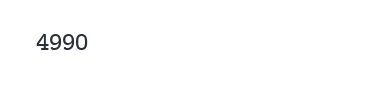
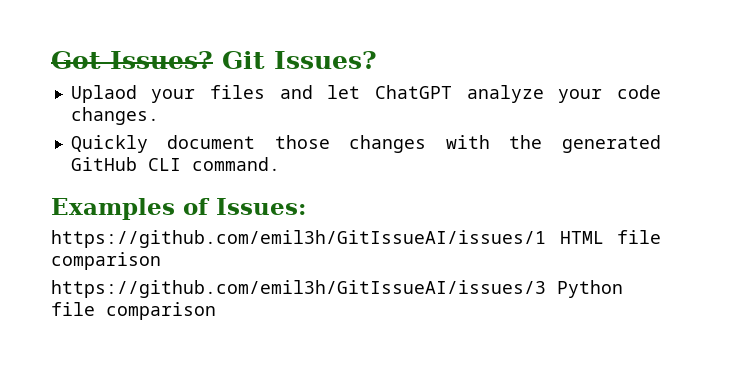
[36,33,88,50] 4990 -> [51,51,377,69] [70,85,661,103] [70,107,159,125] [70,135,662,153] [70,157,280,171] [51,198,306,220] [51,230,661,248] [51,252,161,270] [51,280,623,298] [51,302,216,320] Got Issues? Git Issues? // Uplaod your files and let ChatGPT analyze your code changes. // Quickly document those changes with the generated GitHub CLI command. // Examples of Issues: // https://github.com/emil3h/GitIssueAI/issues/1 HTML file comparison // https://github.com/emil3h/GitIssueAI/issues/3 Python file comparison

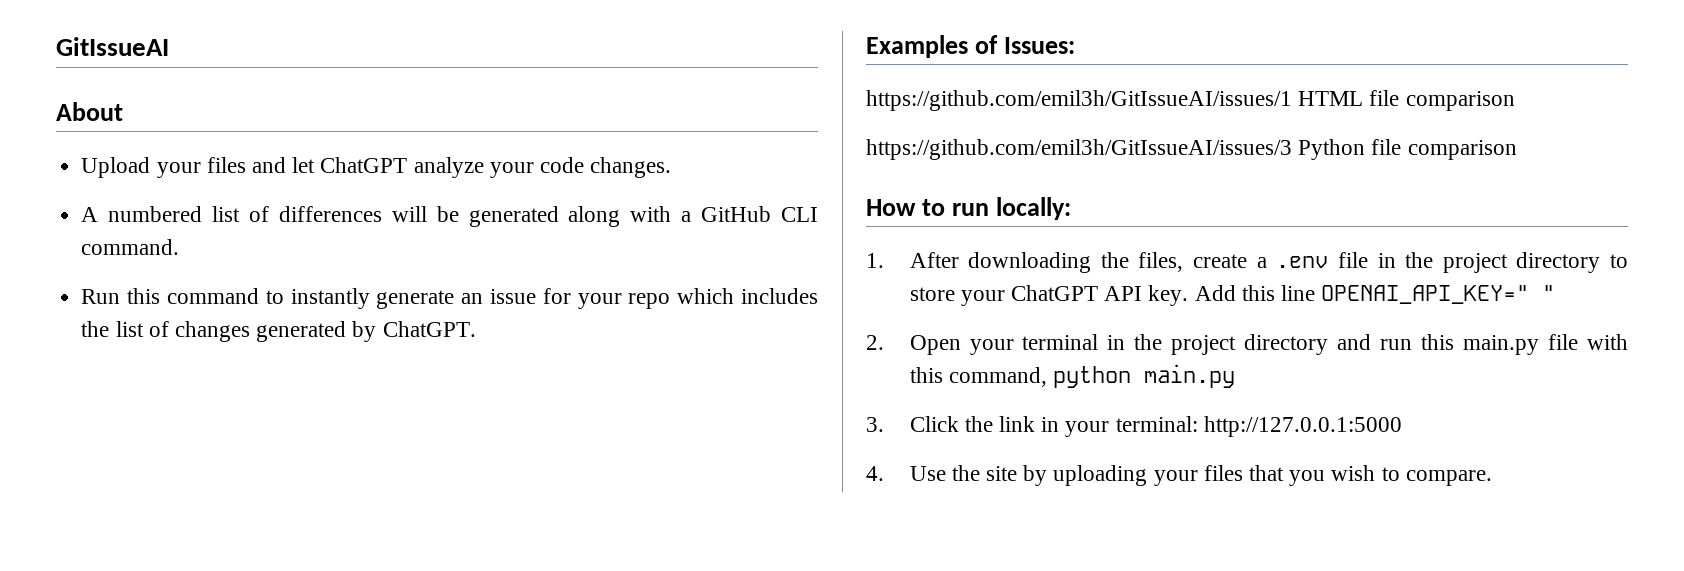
[51,51,377,69] [70,85,137,103] Got Issues? Git Issues? // Uplaod -> [56,37,169,56] [56,102,123,121] [81,157,151,178] GitIssueAI // About // Upload
[70,135,662,153] [70,157,280,171] Quickly document those changes with the generated GitHub CLI command. -> [81,206,818,227] [81,239,180,255] [81,288,819,309] [81,321,476,342] A numbered list of differences will be generated along with a GitHub CLI command. // Run this command to instantly generate an issue for your repo which includes the list of changes generated by ChatGPT.
(216, 311) none -> [866,197,1071,220] [866,252,1628,273] [909,285,1556,306] [866,334,1628,355] [909,364,1235,388] [866,416,1402,437] [866,465,1492,486] // How to run locally: // 1. After downloading the files, create a .env file in the project directory to store your ChatGPT API key. Add this line OPENAI_API_KEY=" " // 2. Open your terminal in the project directory and run this main.py file with this command, python main.py // 3. Click the link in your terminal: http://127.0.0.1:5000 // 4. Use the site by uploading your files that you wish to compare.

